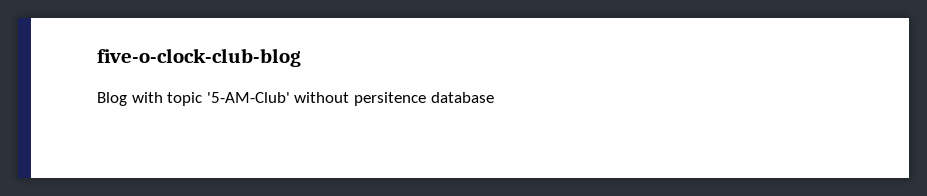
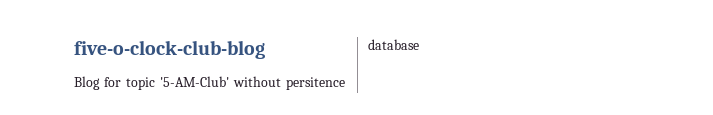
[131,92,163,103] with -> [104,77,121,87] for

